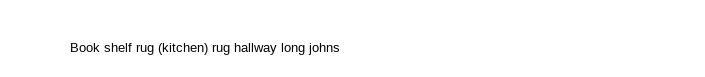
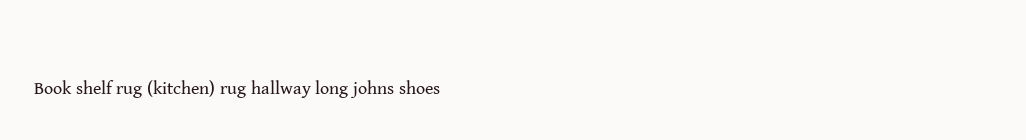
(340, 49) none -> [398,80,440,94] shoes

